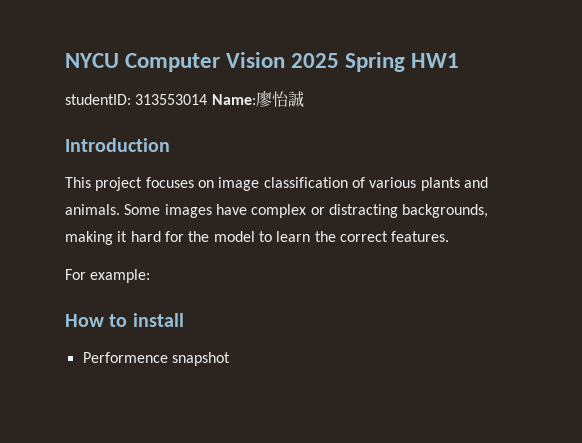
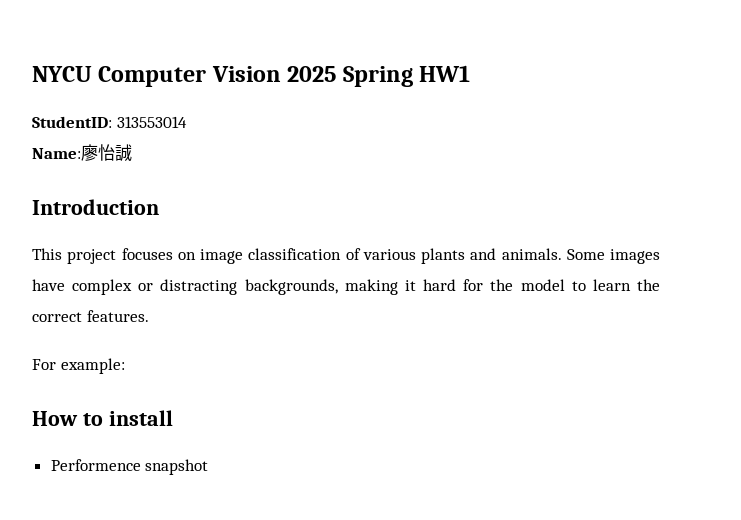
[65,94,131,105] studentID: -> [32,116,112,128] StudentID:
(208, 99) none -> (187, 122) //

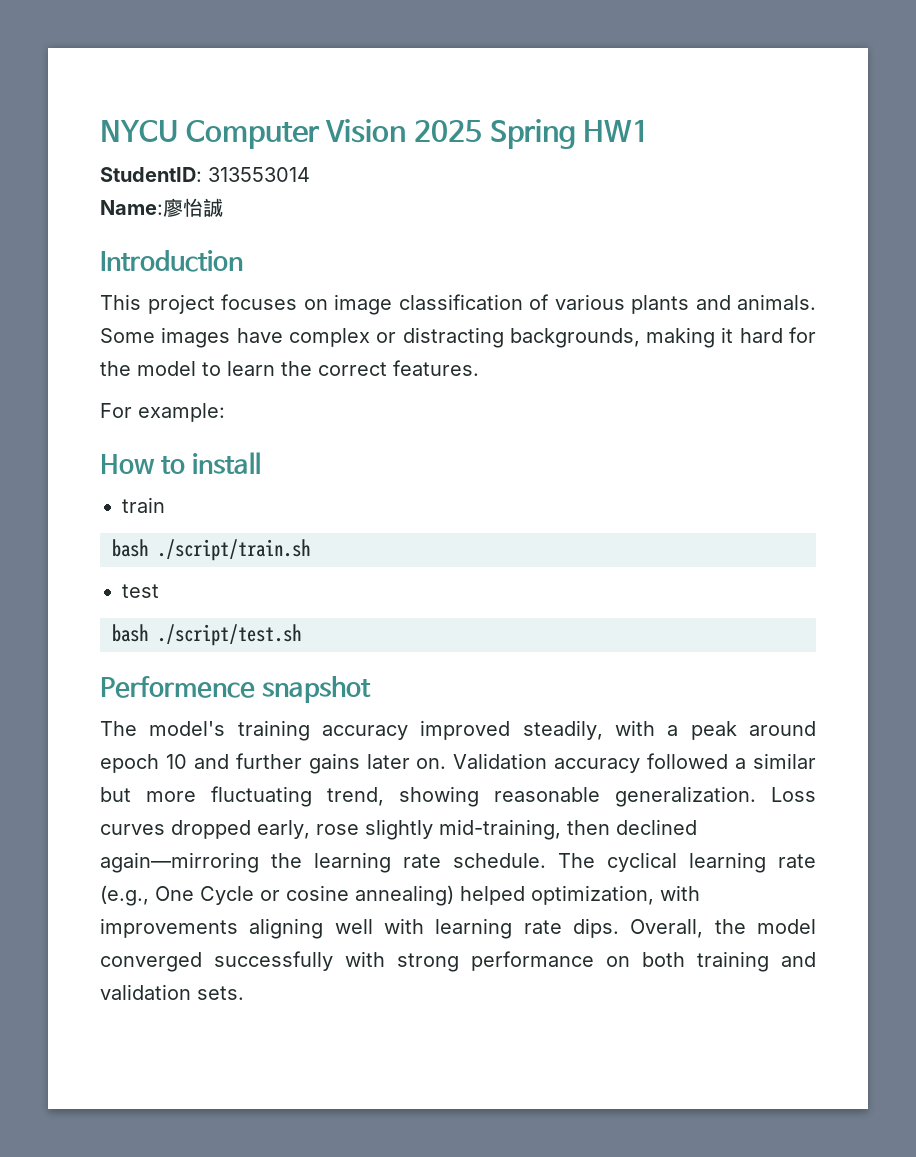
[50,459,209,475] Performence snapshot -> [122,497,165,513] [112,539,310,561] [122,584,159,598] [112,624,301,646] [100,676,371,703] [100,720,817,741] [100,753,816,774] [100,786,816,807] [100,819,697,840] [100,852,816,873] [100,885,700,906] [100,918,817,939] [100,951,816,972] [100,984,244,1000] train // bash ./script/train.sh // test // bash ./script/test.sh // Performence snapshot // The model's training accuracy improved steadily, with a peak around epoch 10 and further gains later on. Validation accuracy followed a similar but more fluctuating trend, showing reasonable generalization. Loss curves dropped early, rose slightly mid-training, then declined again—mirroring the learning rate schedule. The cyclical learning rate (e.g., One Cycle or cosine annealing) helped optimization, with improvements aligning well with learning rate dips. Overall, the model converged successfully with strong performance on both training and validation sets.

